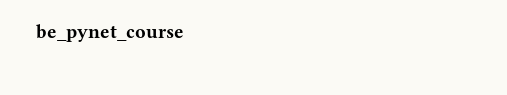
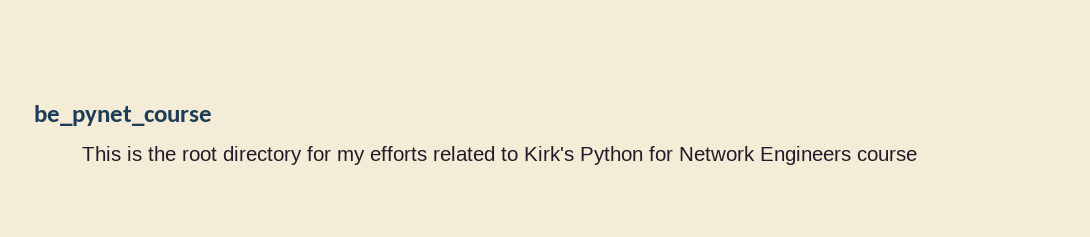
(184, 33) none -> [81,146,917,165] // This is the root directory for my efforts related to Kirk's Python for Network Engineers course

